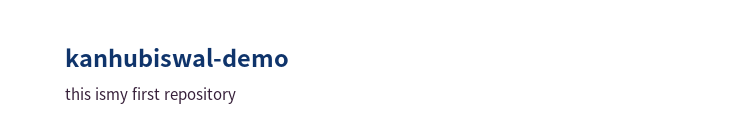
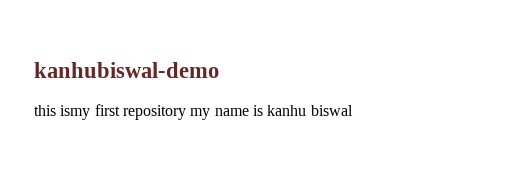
(237, 95) none -> [190,105,353,120] my name is kanhu biswal

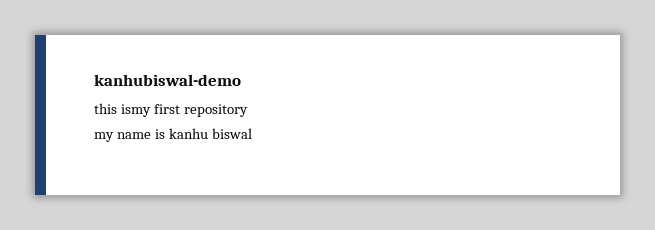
(186, 112) none -> (248, 110) //

